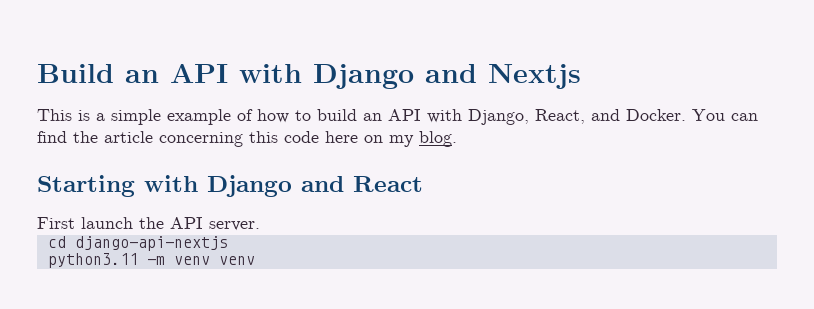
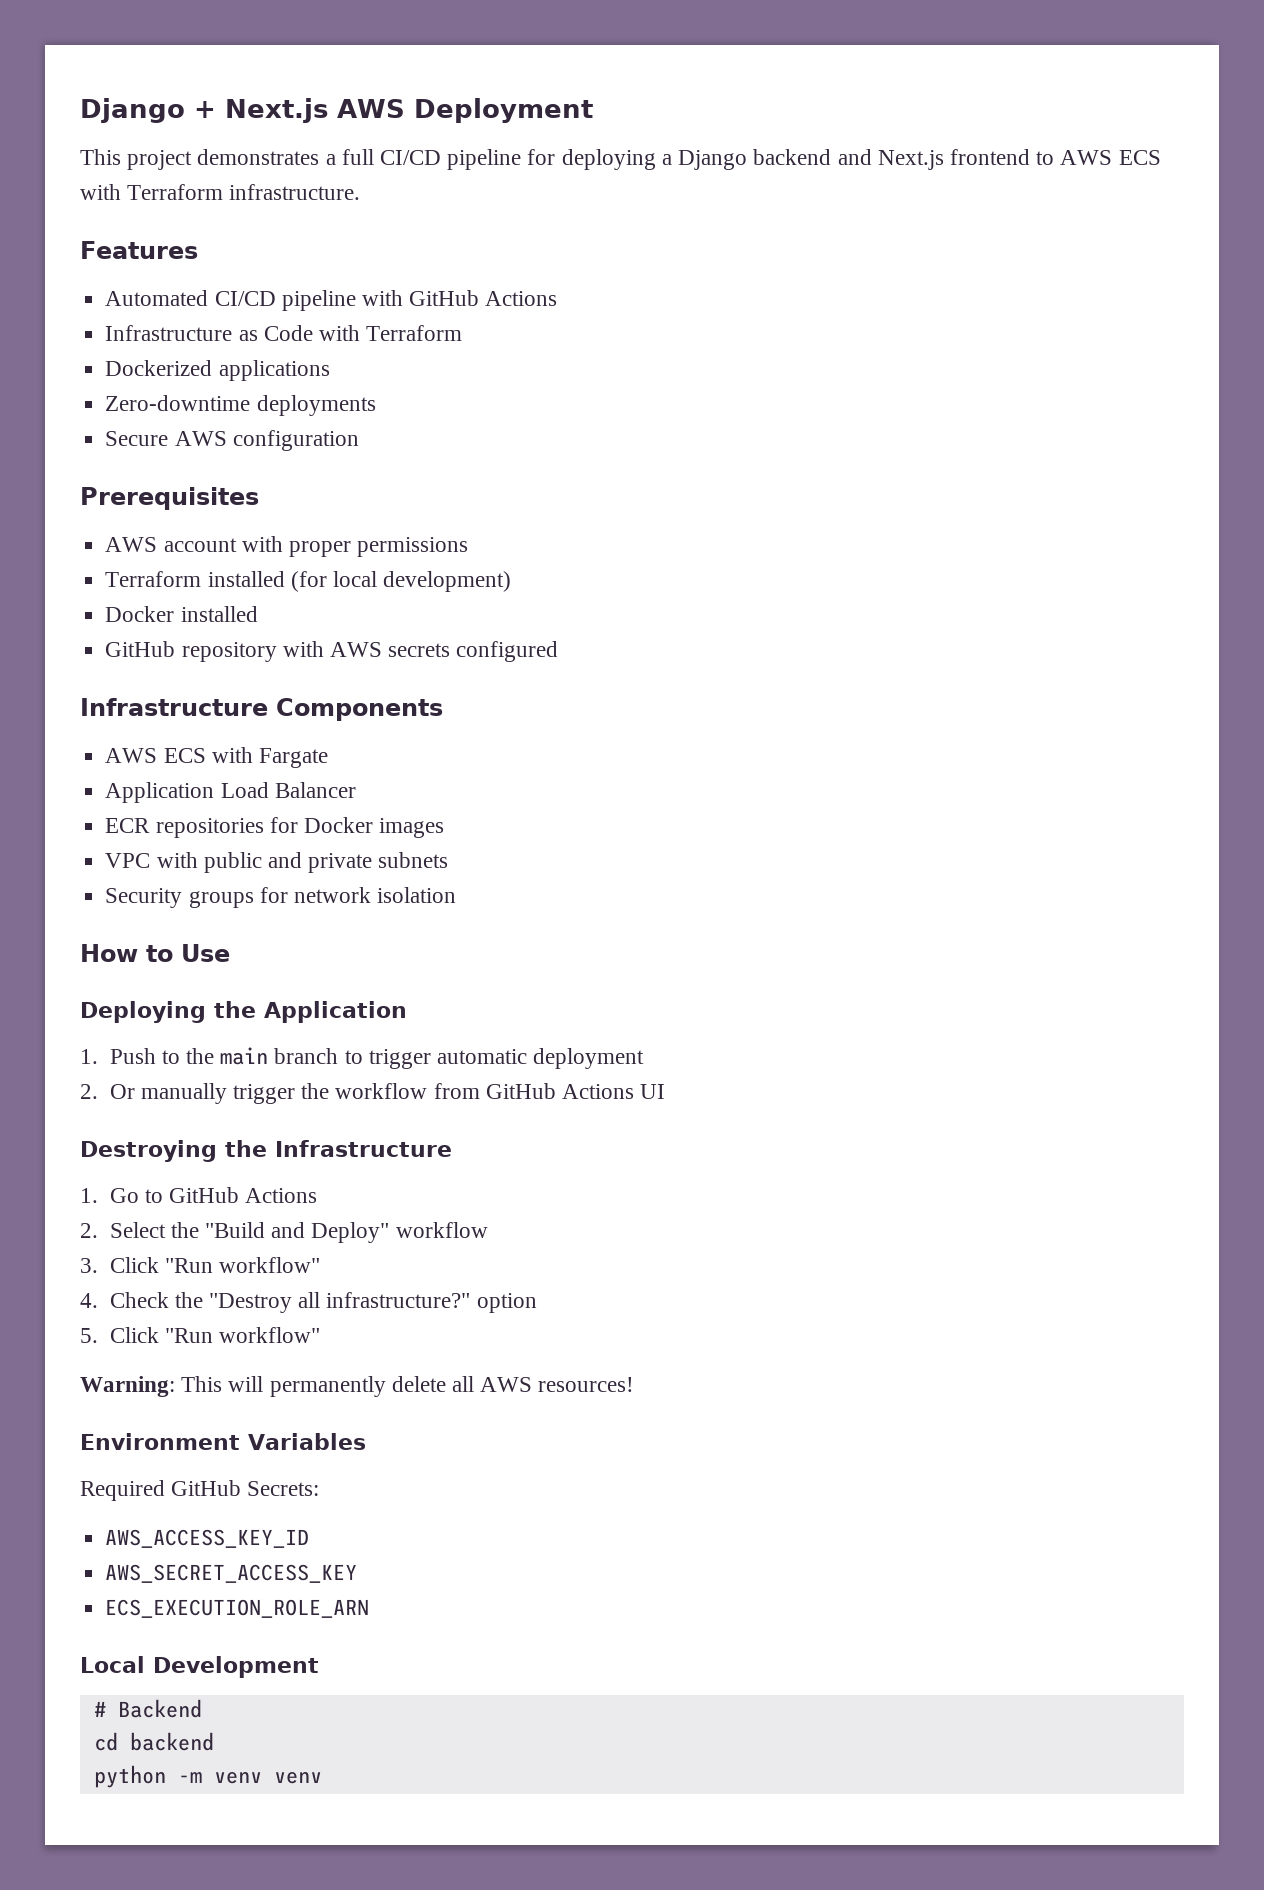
[37,64,581,89] [37,109,758,125] [37,131,457,147] [37,175,423,197] [37,217,260,231] Build an API with Django and Nextjs // This is a simple example of how to build an API with Django, React, and Docker. You can find the article concerning this code here on my blog. // Starting with Django and React // First launch the API server. -> [80,98,593,123] [80,149,1161,170] [80,184,361,200] [80,241,198,259] [105,290,558,311] [105,325,463,341] [105,360,330,381] [105,395,376,416] [105,430,359,451] [80,487,259,510] [105,536,469,557] [105,571,512,592] [105,606,258,622] [105,641,559,662] [80,698,443,721] [105,747,328,768] [105,782,356,803] [105,817,445,838] [105,852,449,873] [105,887,457,908] [80,944,230,962] [80,1001,407,1023] [80,1047,645,1069] [80,1083,666,1104] [80,1140,452,1162] [80,1187,318,1203] [80,1222,488,1243] [80,1257,320,1273] [80,1292,537,1313] [80,1327,320,1343] [80,1376,635,1397] [80,1433,366,1450] [80,1480,320,1501] [105,1529,310,1548] [105,1564,358,1583] [105,1599,370,1618] [80,1656,319,1678] [93,1699,202,1718] Django + Next.js AWS Deployment // This project demonstrates a full CI/CD pipeline for deploying a Django backend and Next.js frontend to AWS ECS with Terraform infrastructure. // Features // Automated CI/CD pipeline with GitHub Actions // Infrastructure as Code with Terraform // Dockerized applications // Zero-downtime deployments // Secure AWS configuration // Prerequisites // AWS account with proper permissions // Terraform installed (for local development) // Docker installed // GitHub repository with AWS secrets configured // Infrastructure Components // AWS ECS with Fargate // Application Load Balancer // ECR repositories for Docker images // VPC with public and private subnets // Security groups for network isolation // How to Use // Deploying the Application // 1. Push to the main branch to trigger automatic deployment // 2. Or manually trigger the workflow from GitHub Actions UI // Destroying the Infrastructure // 1. Go to GitHub Actions // 2. Select the "Build and Deploy" workflow // 3. Click "Run workflow" // 4. Check the "Destroy all infrastructure?" option // 5. Click "Run workflow" // Warning: This will permanently delete all AWS resources! // Environment Variables // Required GitHub Secrets: // AWS_ACCESS_KEY_ID // AWS_SECRET_ACCESS_KEY // ECS_EXECUTION_ROLE_ARN // Local Development // # Backend
[74,236,228,251] [47,253,138,268] django-api-nextjs // python3.11 -> [129,1732,214,1751] [93,1765,166,1788] backend // python

